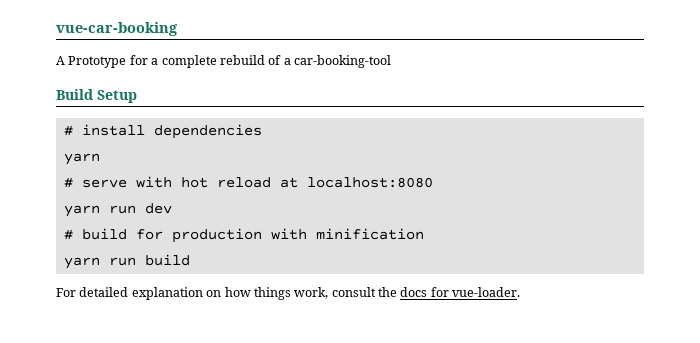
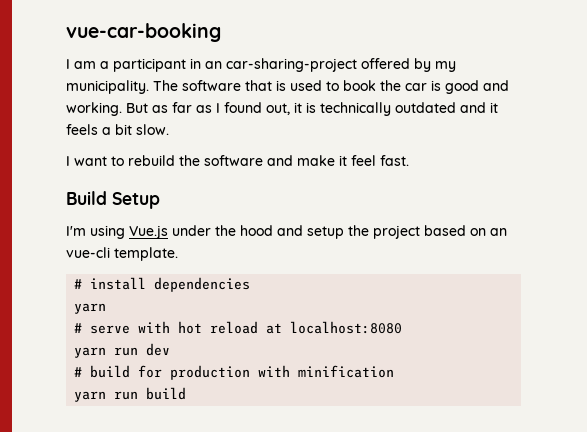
[56,55,391,68] [56,89,137,103] A Prototype for a complete rebuild of a car-booking-tool // Build Setup -> [66,58,456,72] [66,80,509,94] [66,102,498,116] [66,124,169,135] [66,155,409,166] [66,191,160,209] [66,225,507,239] [66,247,178,261] I am a participant in an car-sharing-project offered by my municipality. The software that is used to book the car is good and working. But as far as I found out, it is technically outdated and it feels a bit slow. // I want to rebuild the software and make it feel fast. // Build Setup // I'm using Vue.js under the hood and setup the project based on an vue-cli template.
[56,287,521,300] // For detailed explanation on how things work, consult the docs for vue-loader. -> (187, 393) none

